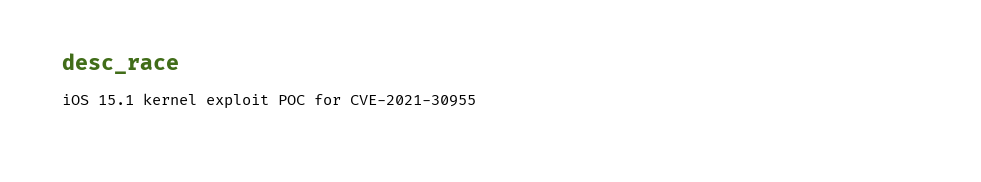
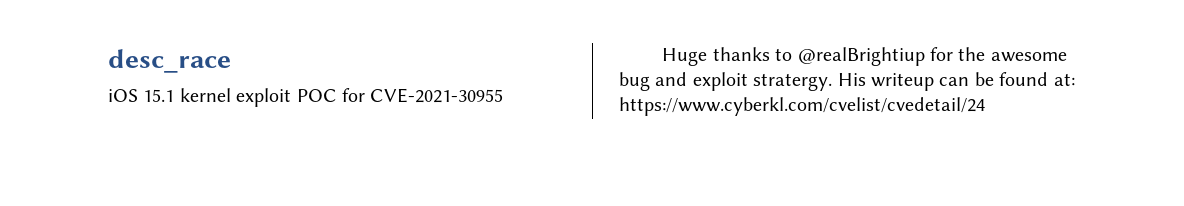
(476, 101) none -> [662,47,1067,66] [619,72,1075,91] [619,97,985,116] // Huge thanks to @realBrightiup for the awesome bug and exploit stratergy. His writeup can be found at: https://www.cyberkl.com/cvelist/cvedetail/24

